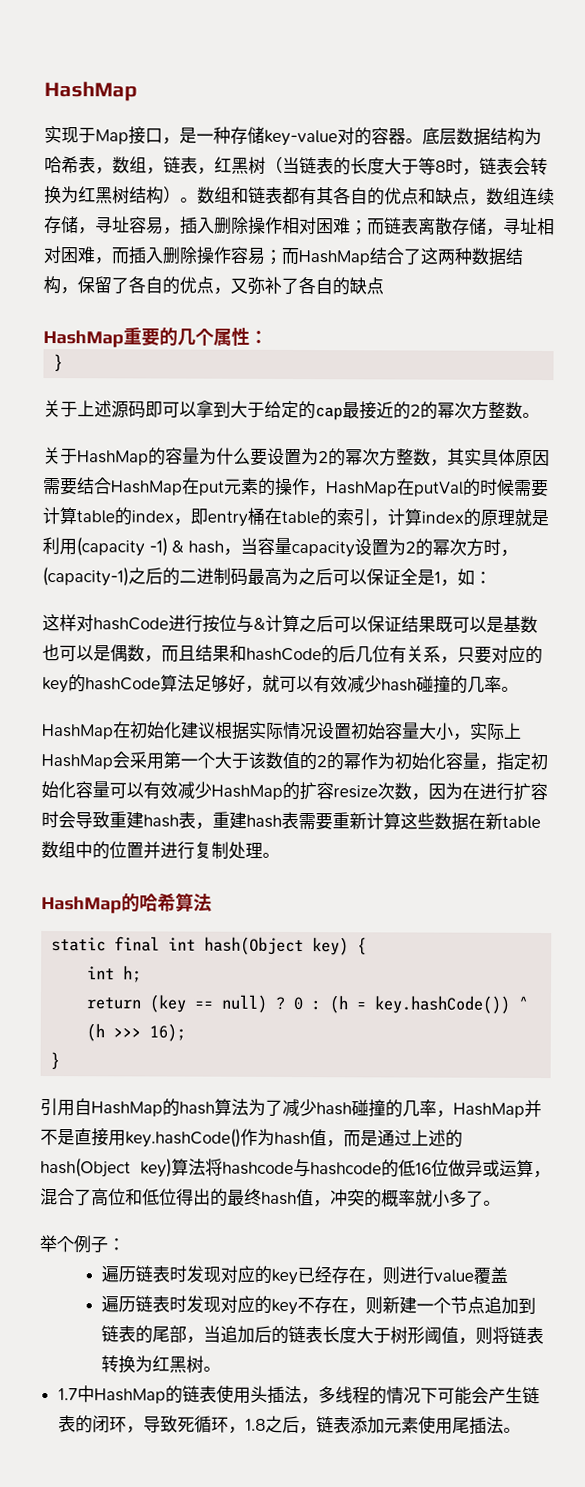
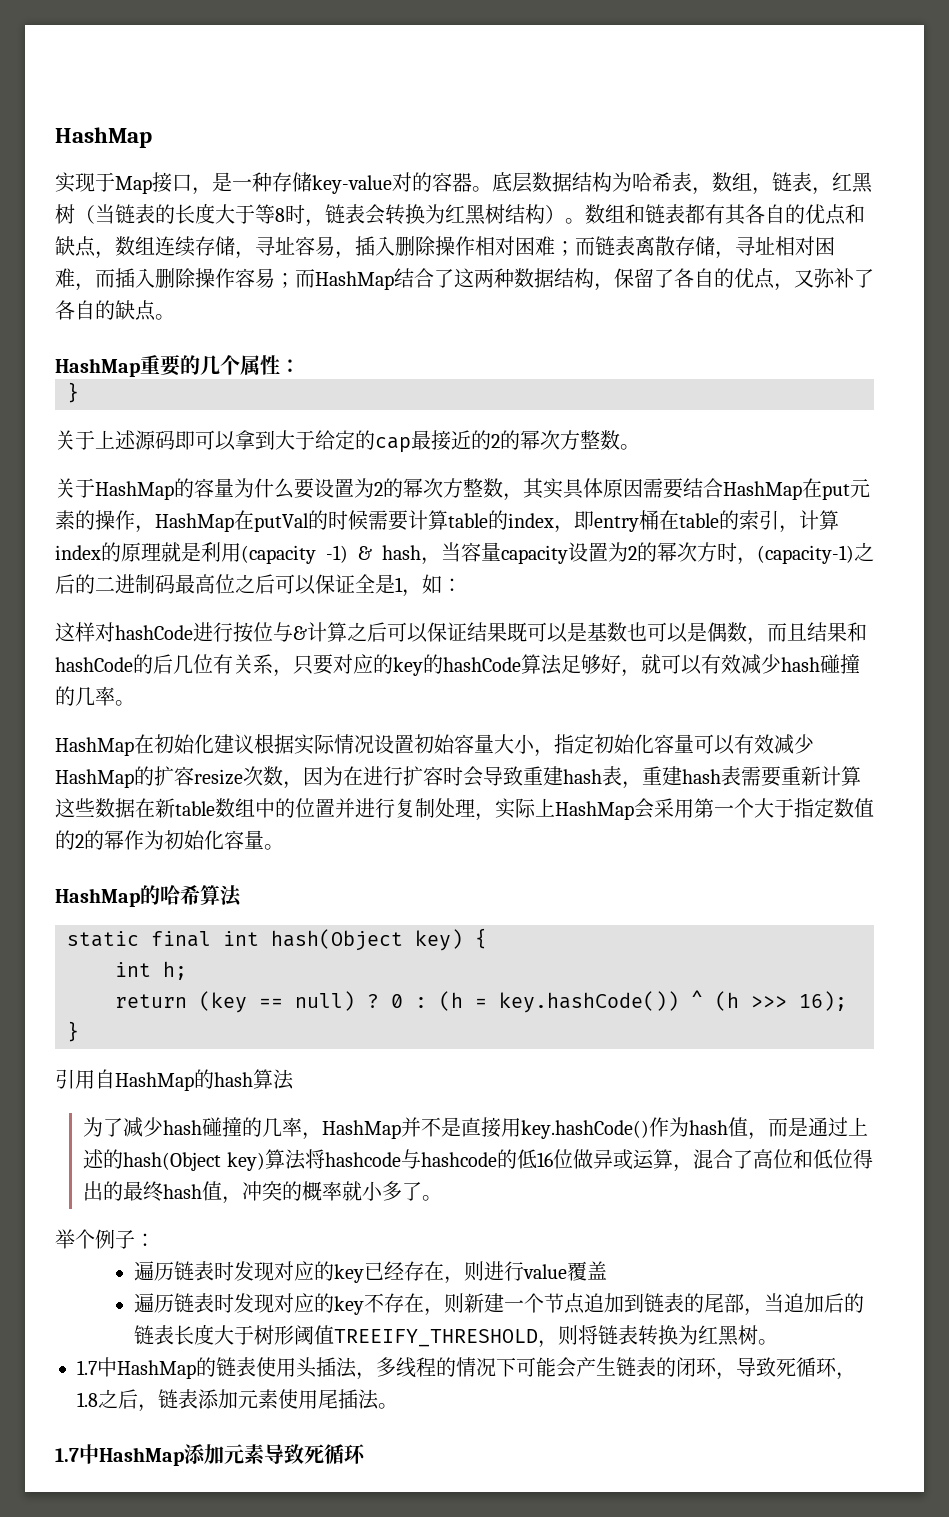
(384, 286) none -> [155,314,175,320] 。
[281,567,299,586] 为 -> [215,574,235,594] 位
[470,722,522,741] [41,751,497,771] 实际上HashMap会采用第一个大于该数值的2的幂作为初始化容量， -> (554, 753) none
(263, 850) none -> [475,798,874,821] [55,830,264,850] ，实际上HashMap会采用第一个大于指定数值的2的幂作为初始化容量
(249, 1107) none -> (294, 1079) //
(460, 1335) none -> [333,1329,538,1347] TREEIFY_THRESHOLD
(521, 1430) none -> [55,1444,366,1466] // 1.7中HashMap添加元素导致死循环

